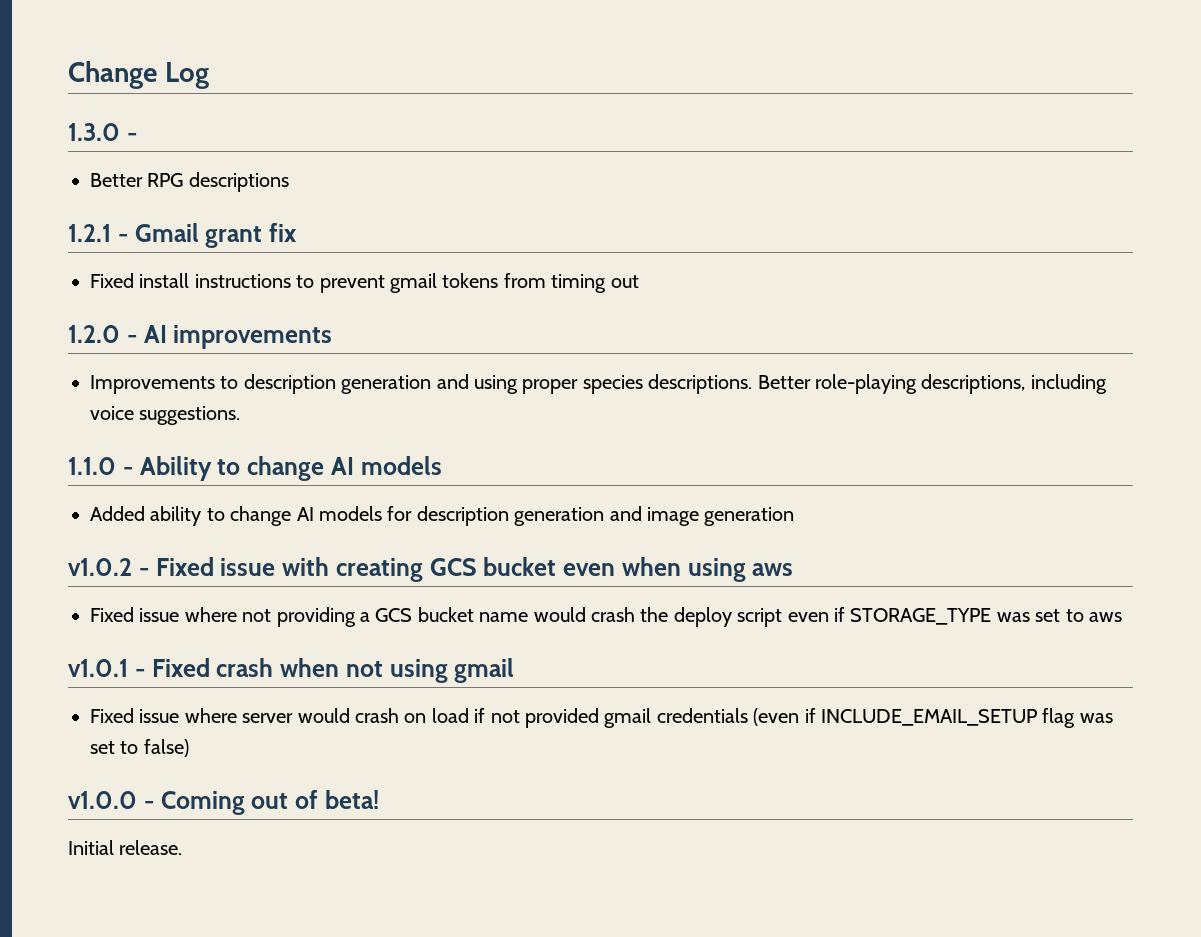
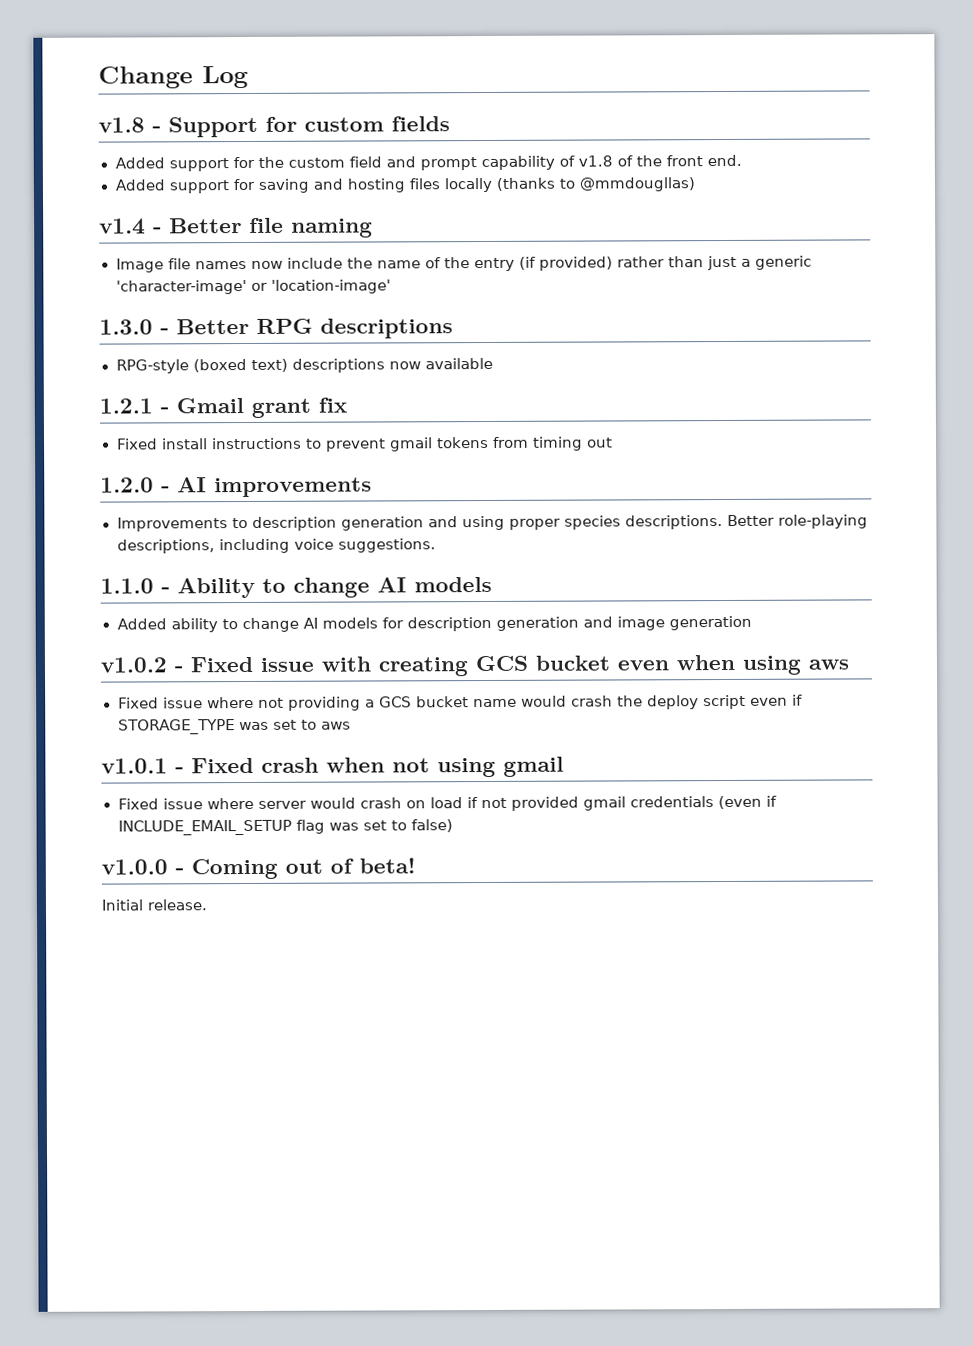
(209, 75) none -> [98,116,450,138] [114,154,742,172] [114,177,695,194] [99,217,373,238] [115,255,812,273] [115,279,392,295] // v1.8 - Support for custom fields // Added support for the custom field and prompt capability of v1.8 of the front end. // Added support for saving and hosting files locally (thanks to @mmdougllas) // v1.4 - Better file naming // Image file names now include the name of the entry (if provided) rather than just a generic 'character-image' or 'location-image'
(137, 137) // -> (169, 331) none
(289, 182) none -> [115,357,493,374] // RPG-style (boxed text) descriptions now available

